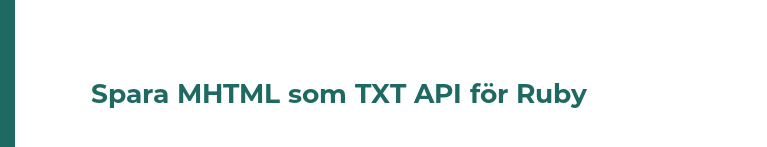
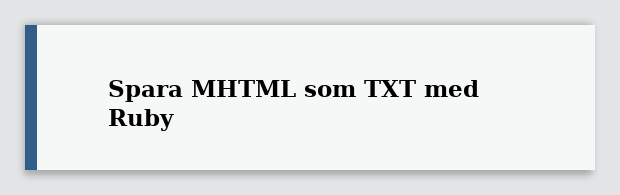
[413,83,508,103] API för -> [424,80,479,97] med

